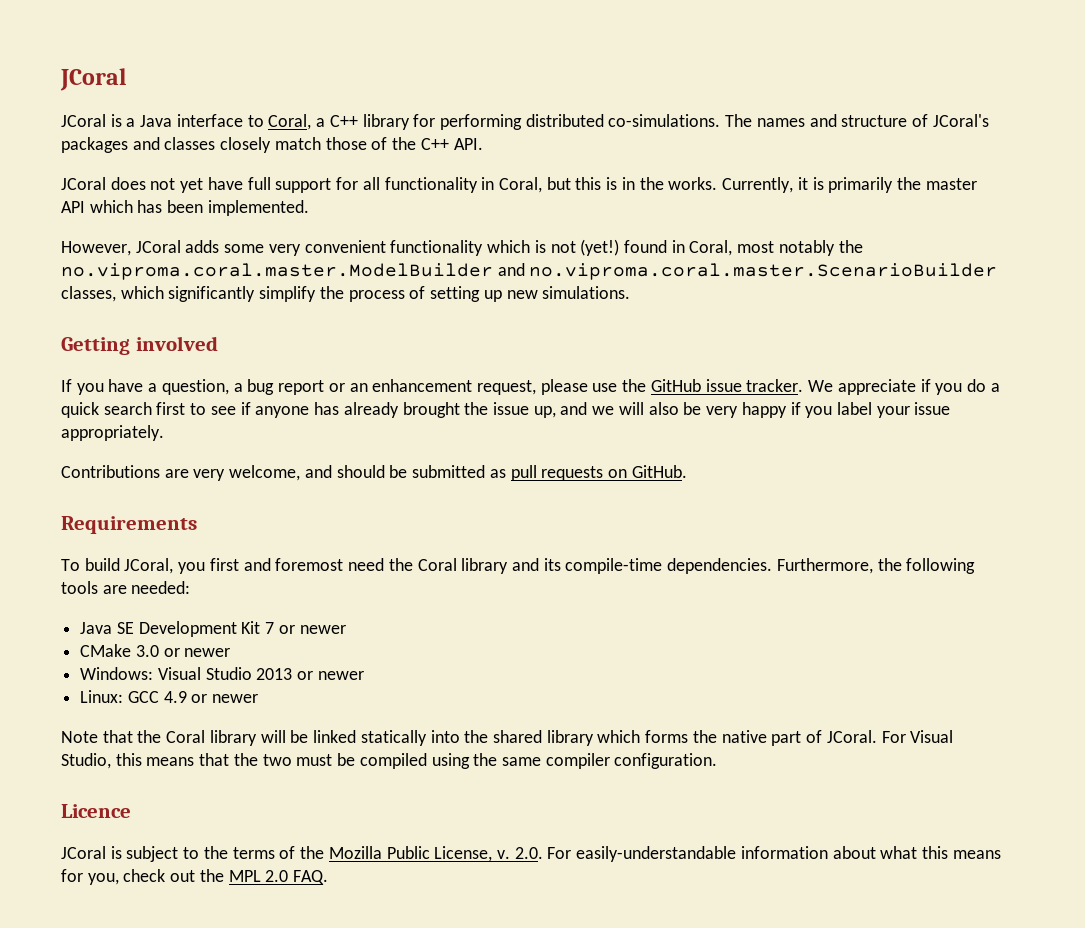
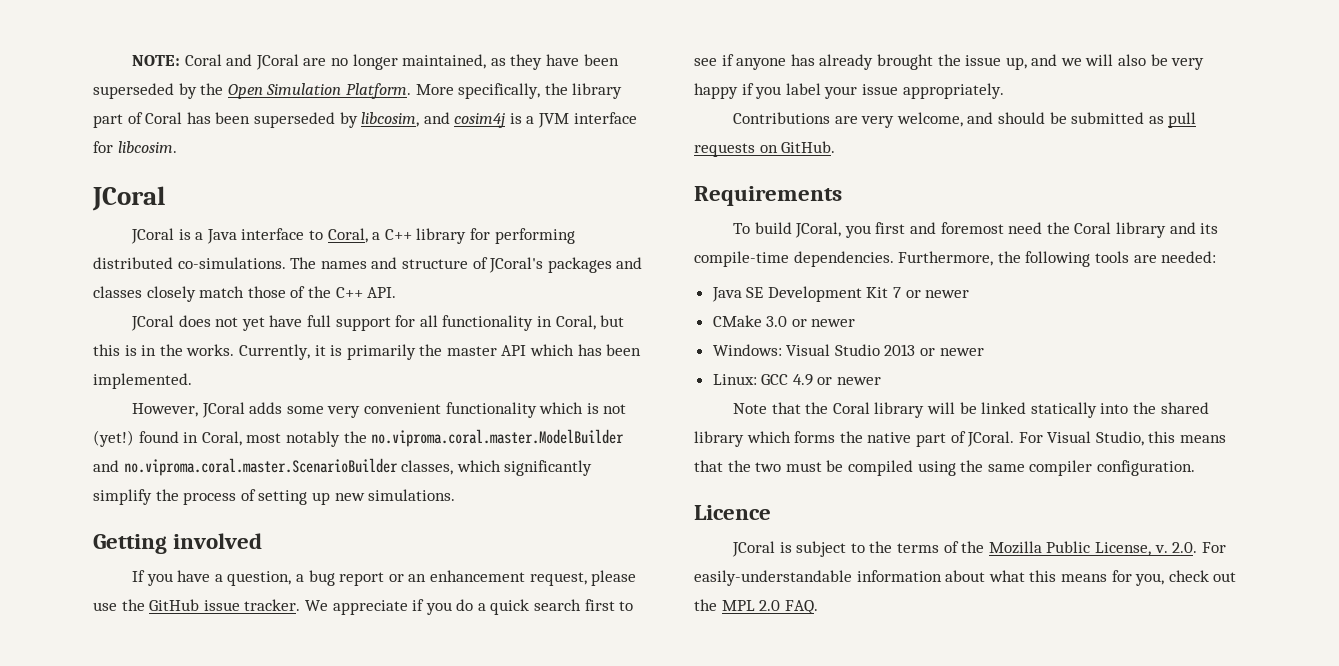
(60, 79) none -> [132,54,619,70] [93,83,623,99] [93,112,637,128] [93,141,177,153] NOTE: Coral and JCoral are no longer maintained, as they have been superseded by the Open Simulation Platform. More specifically, the library part of Coral has been superseded by libcosim, and cosim4j is a JVM interface for libcosim. //

